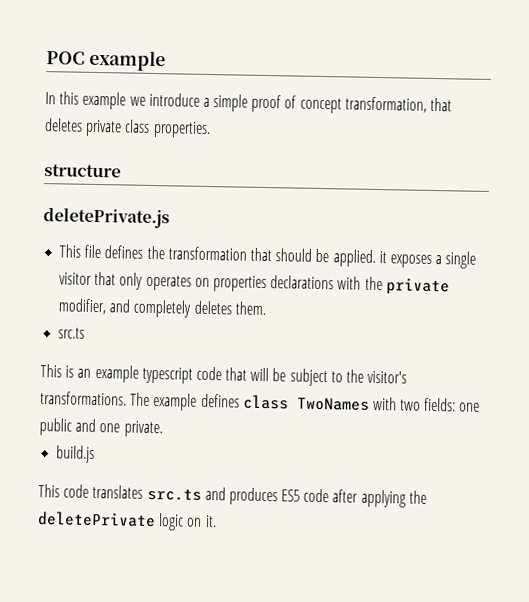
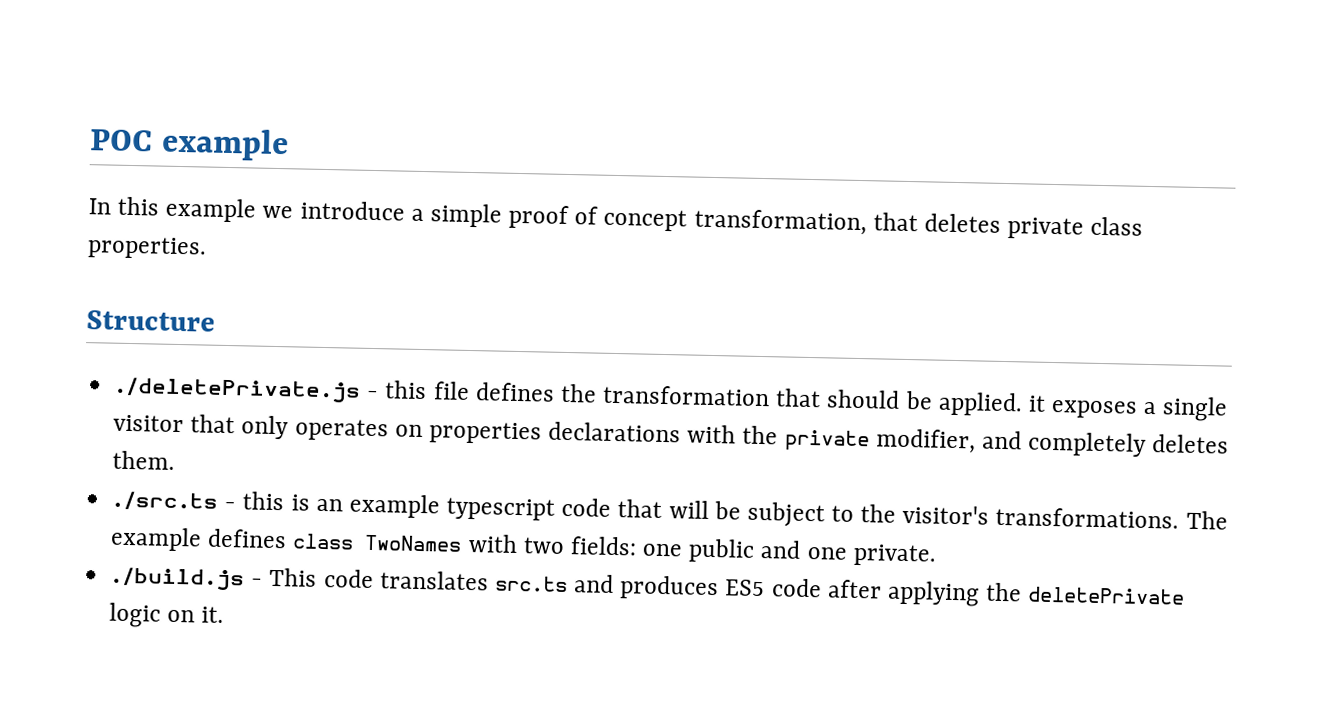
[44,164,121,178] [43,207,170,229] [59,244,82,258] structure // deletePrivate.js // This -> [86,310,215,332] [113,376,428,403] Structure // ./deletePrivate.js - this
[58,327,86,339] [40,364,62,378] src.ts // This -> [111,490,286,512] ./src.ts - this
[56,445,96,464] build.js // -> [110,566,264,591] ./build.js -

